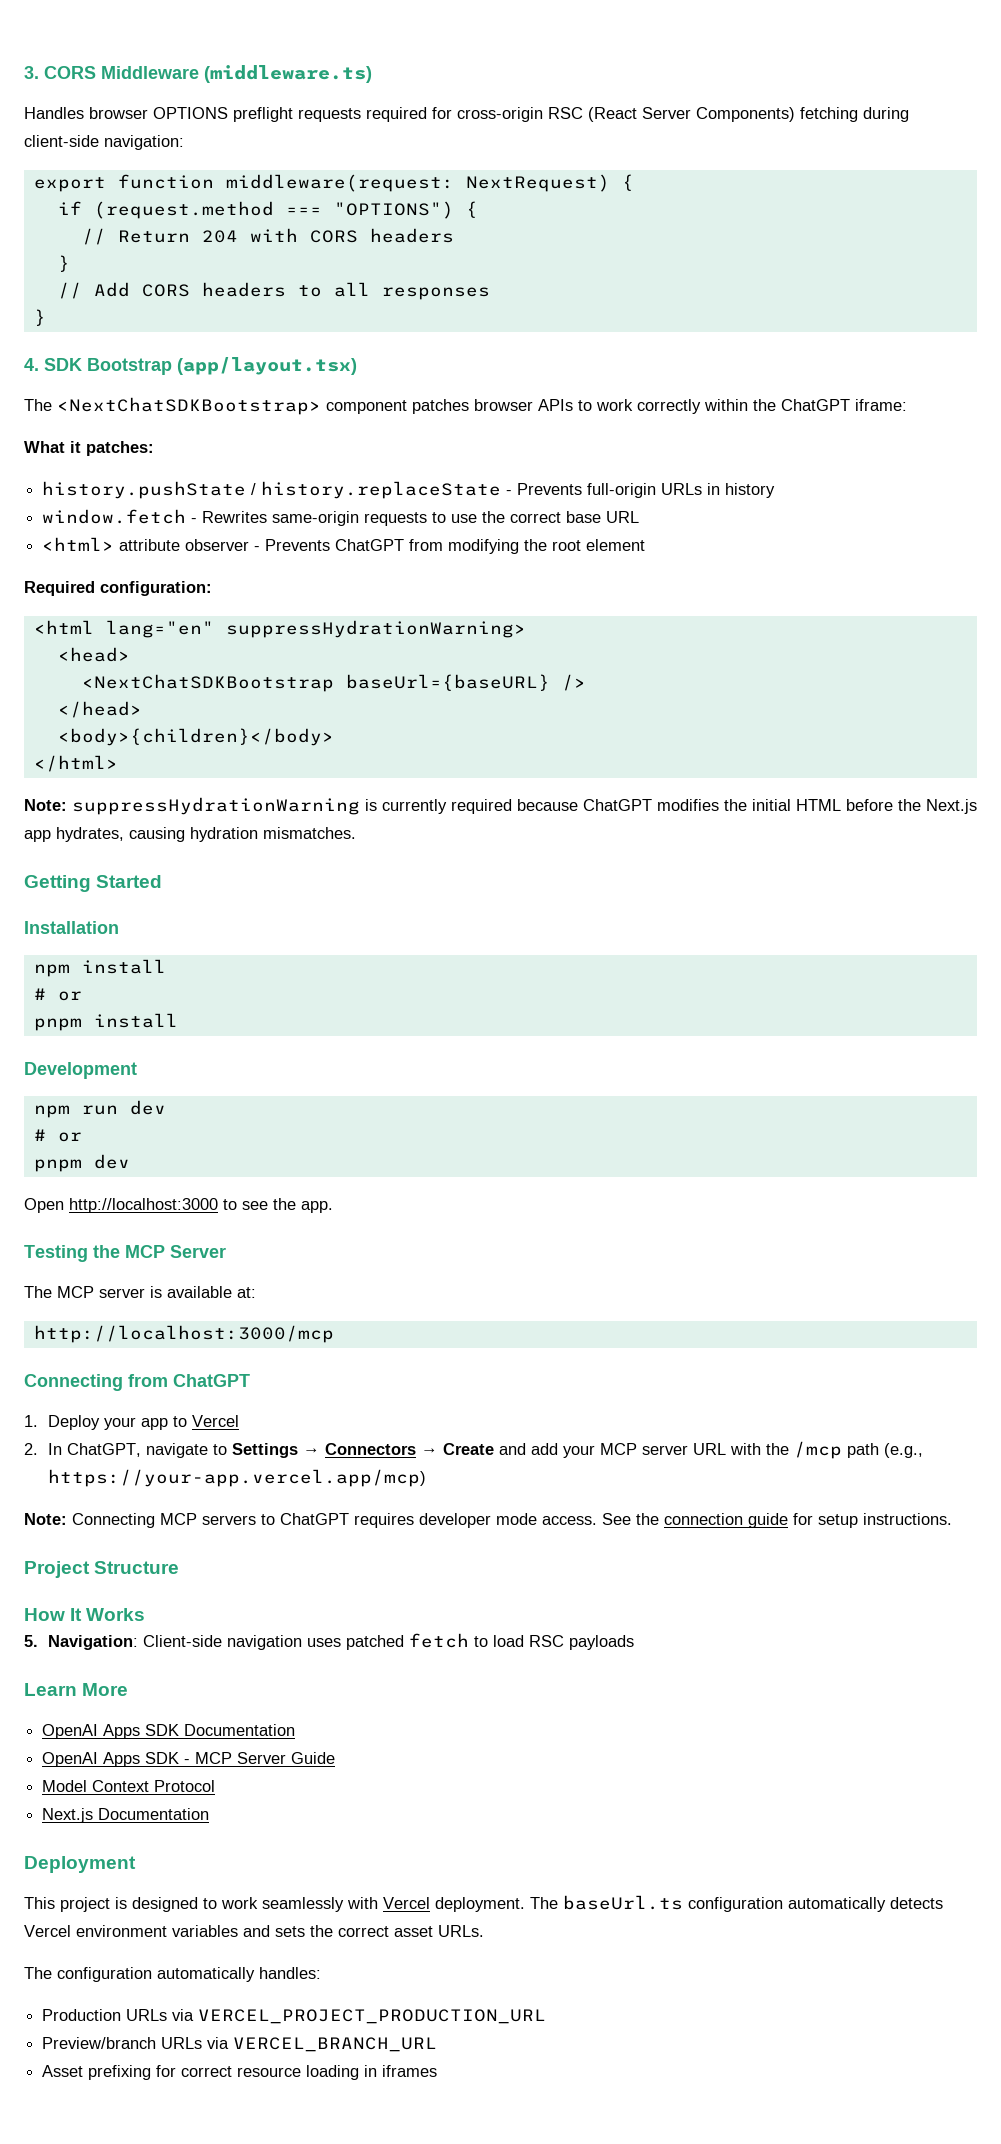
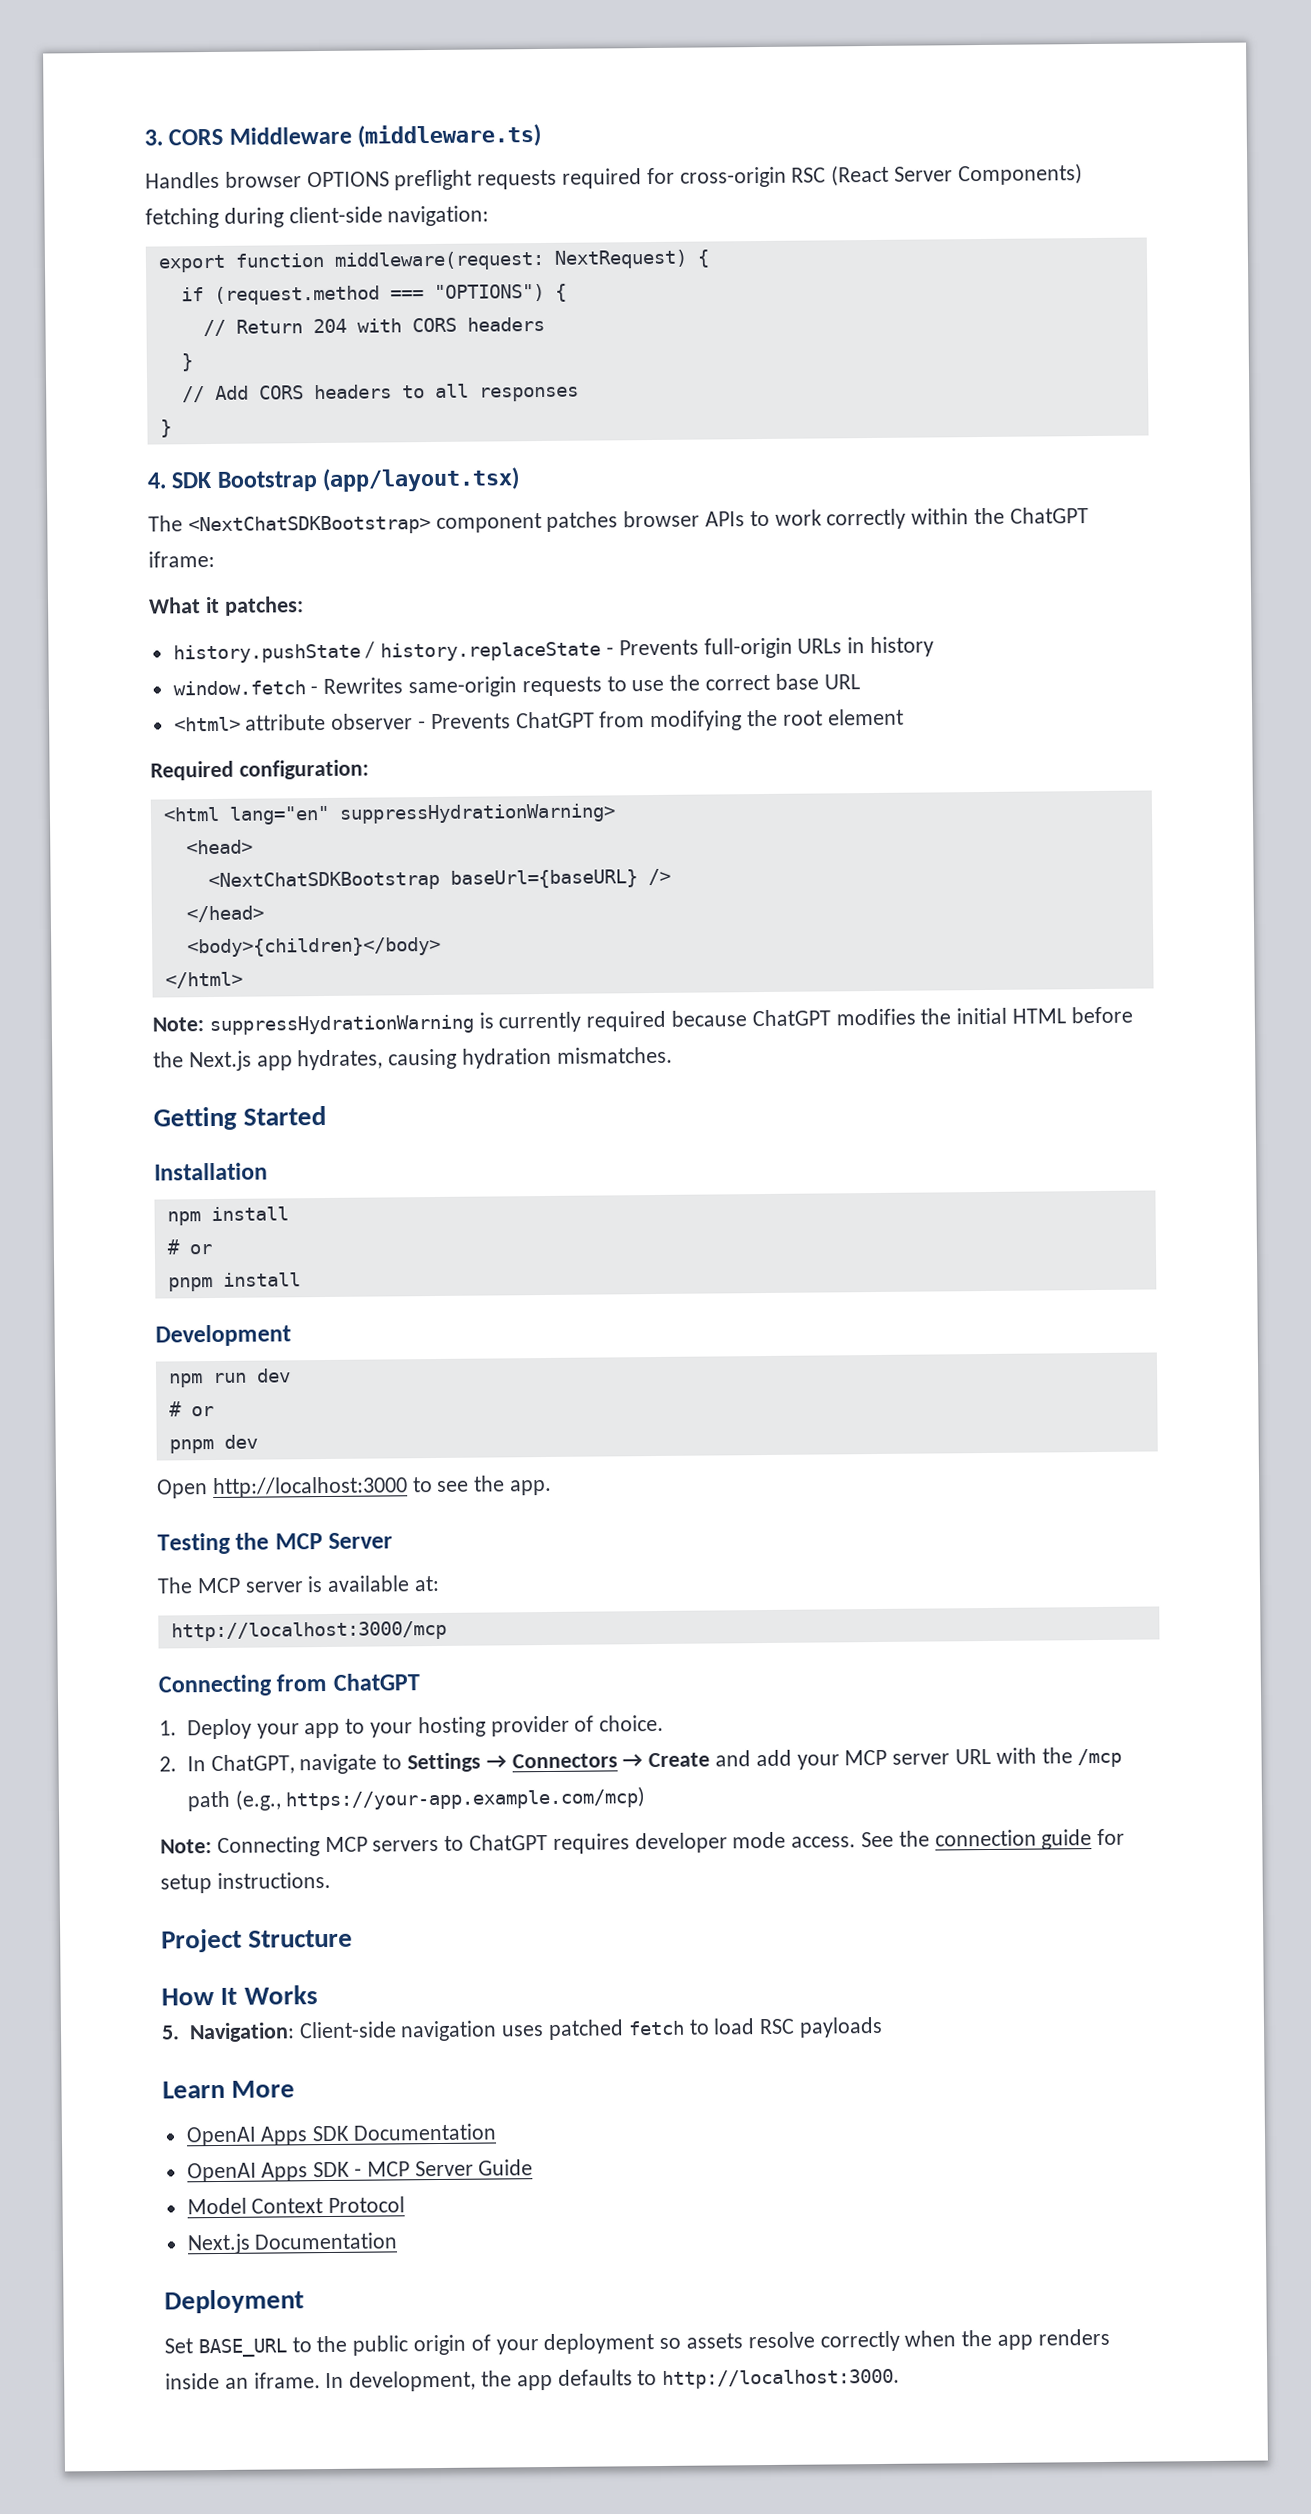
[192,1415,240,1427] Vercel -> [369,1714,665,1738] your hosting provider of choice.
[48,1469,427,1487] https://your-app.vercel.app/mcp) -> [285,1786,646,1811] https://your-app.example.com/mcp)
[24,1895,943,1912] [24,1925,484,1937] [24,1967,321,1982] [42,2009,547,2024] [42,2037,438,2052] [42,2065,438,2080] This project is designed to work seamlessly with Vercel deployment. The baseUrl.ts configuration automatically detects Vercel environment variables and sets the correct asset URLs. // The configuration automatically handles: // Production URLs via VERCEL_PROJECT_PRODUCTION_URL // Preview/branch URLs via VERCEL_BRANCH_URL // Asset prefixing for correct resource loading in iframes -> [164,2328,1110,2358] [165,2368,901,2392] Set BASE_URL to the public origin of your deployment so assets resolve correctly when the app renders inside an iframe. In development, the app defaults to http://localhost:3000.

